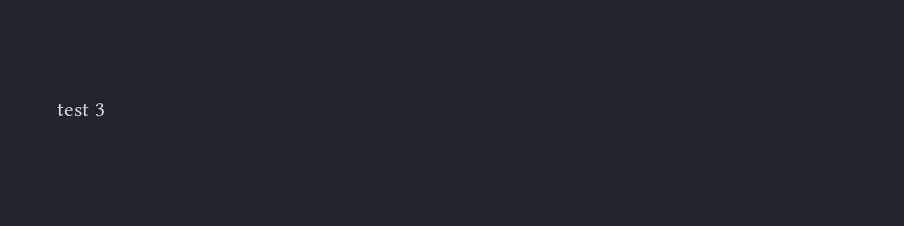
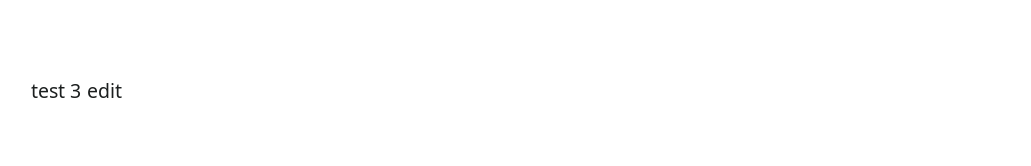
(106, 110) none -> [86,83,122,98] edit

